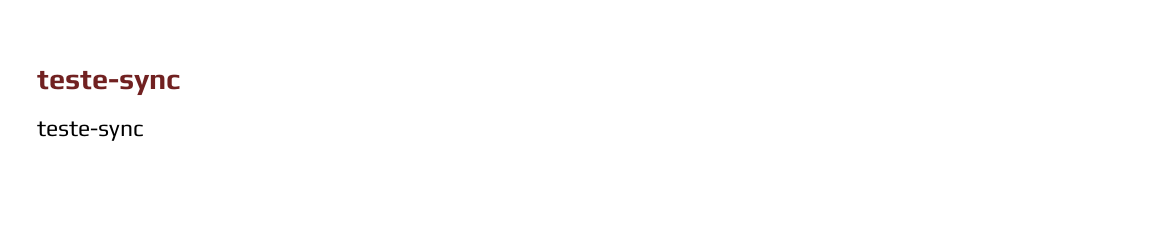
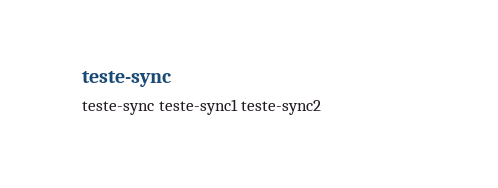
(144, 131) none -> [158,99,322,115] teste-sync1 teste-sync2

